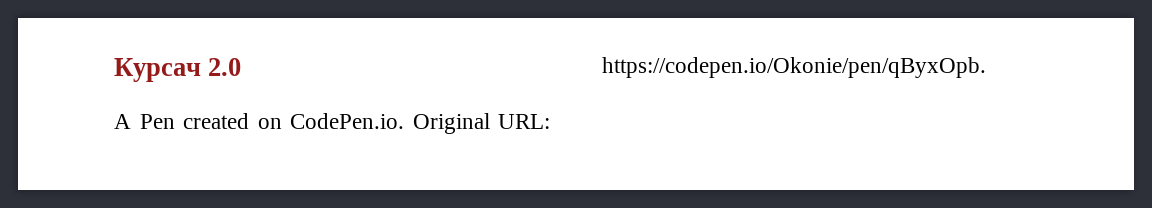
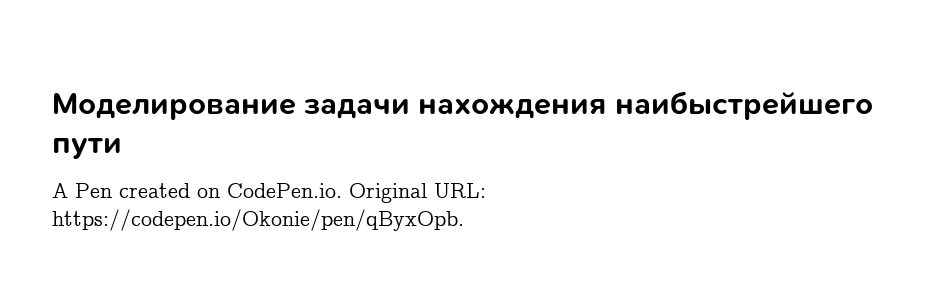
[114,58,242,82] Курсач 2.0 -> [52,91,873,120] [52,138,122,159] Моделирование задачи нахождения наибыстрейшего пути

